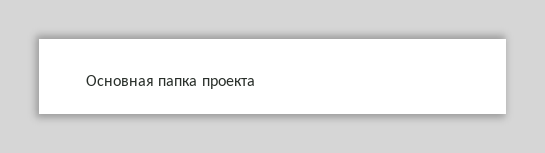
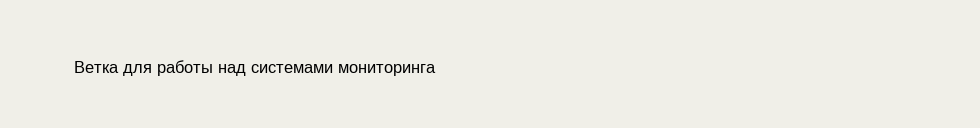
[86,75,255,89] Основная папка проекта -> [74,60,436,76] Ветка для работы над системами мониторинга

